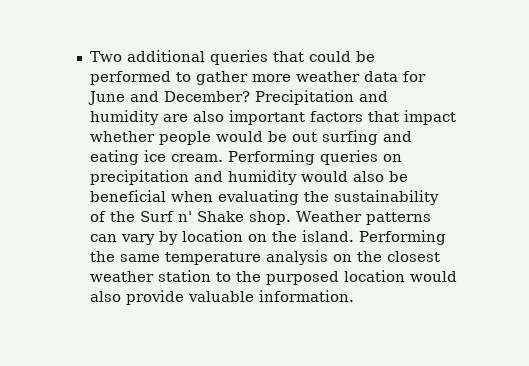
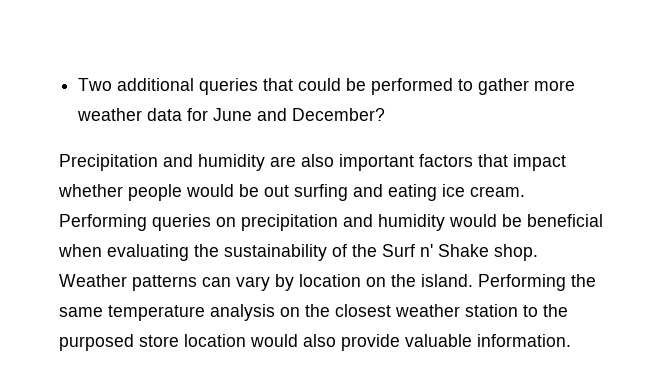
(250, 96) none -> (386, 114) //
[352,171,384,182] also -> (497, 220) none
(339, 278) none -> [139,335,179,347] store

